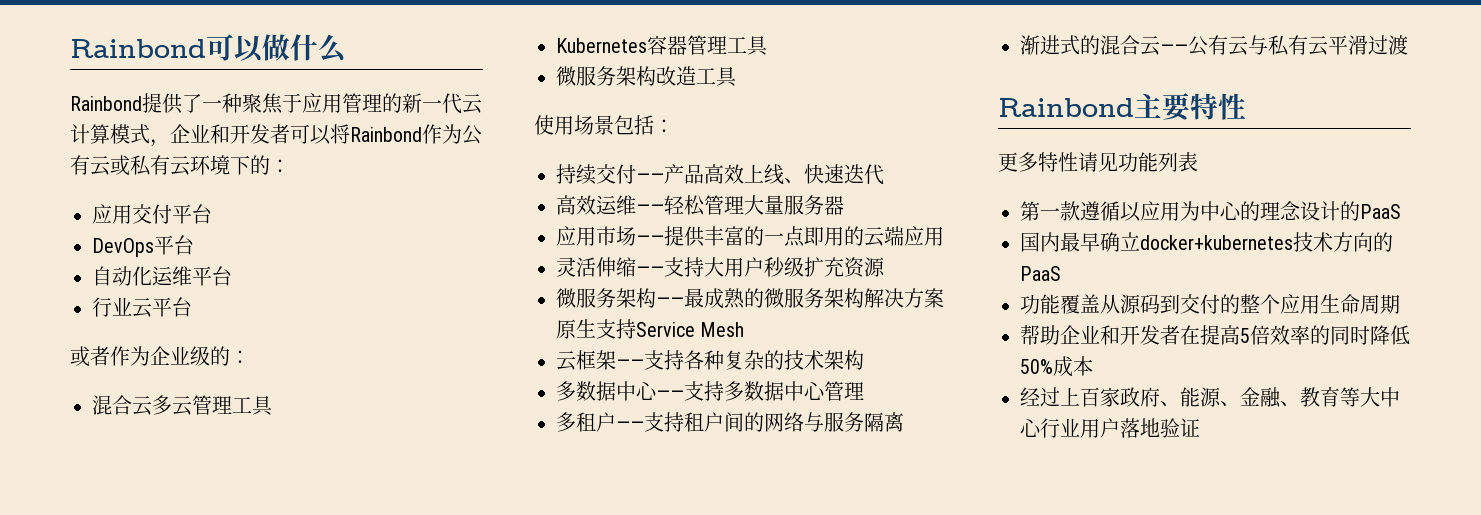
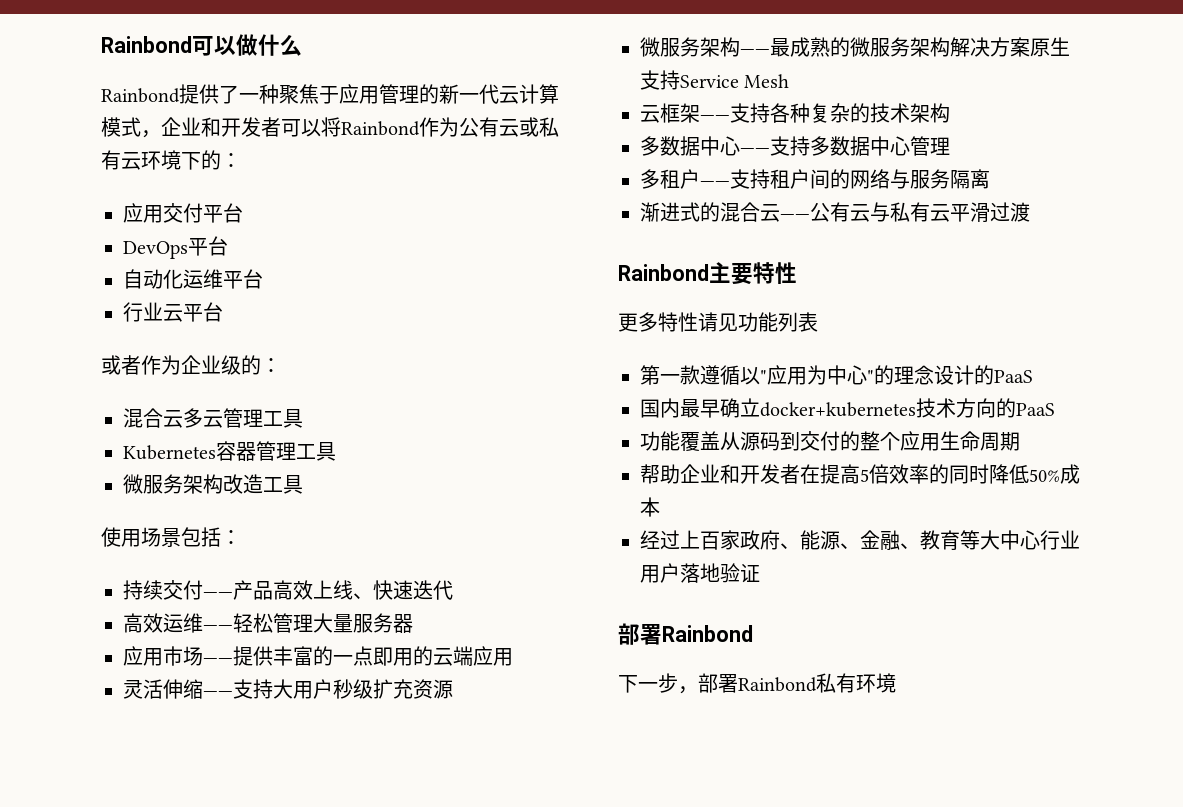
(1141, 212) none -> [760,370,767,383] "
(1242, 210) none -> [867,370,874,383] "
(1200, 427) none -> [618,623,753,645] [618,673,896,694] // 部署Rainbond // 下一步，部署Rainbond私有环境

